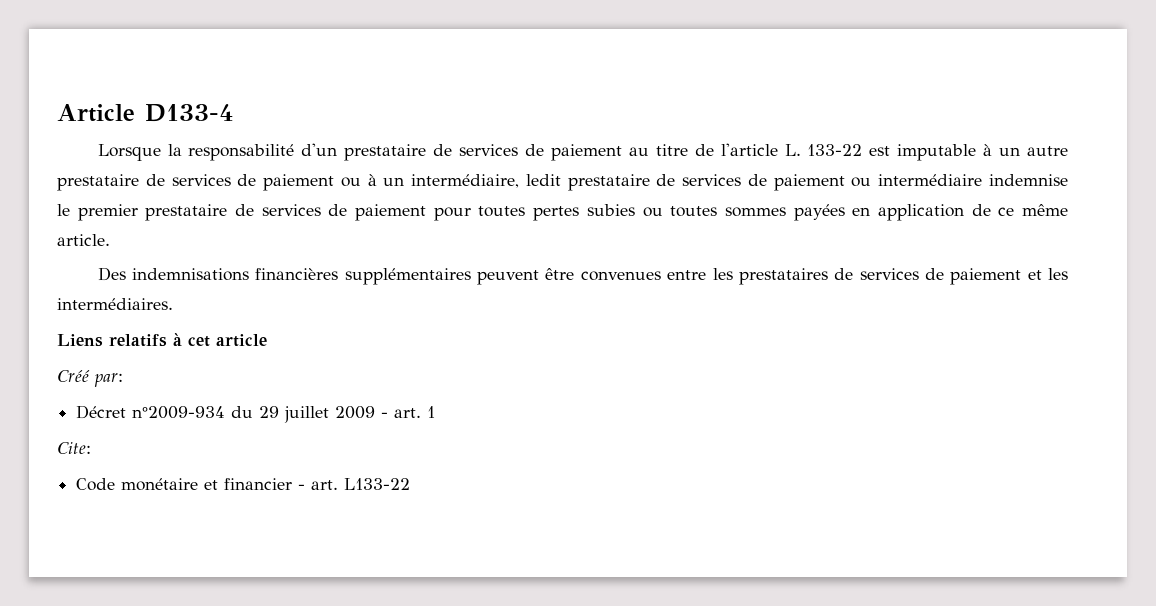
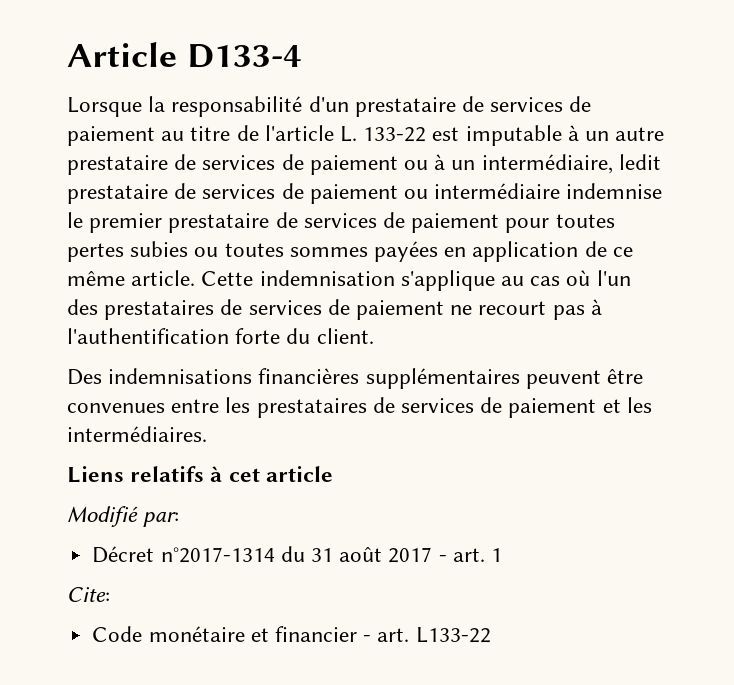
(110, 240) none -> [201,270,631,291] [67,299,602,320] [67,328,374,344] Cette indemnisation s'applique au cas où l'un des prestataires de services de paiement ne recourt pas à l'authentification forte du client.
[57,370,90,382] Créé -> [67,506,138,527] Modifié
[132,406,376,423] n°2009-934 du 29 juillet 2009 -> [160,546,433,563] n°2017-1314 du 31 août 2017

